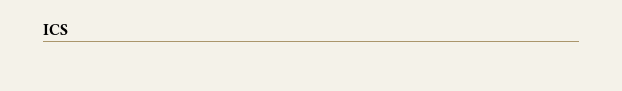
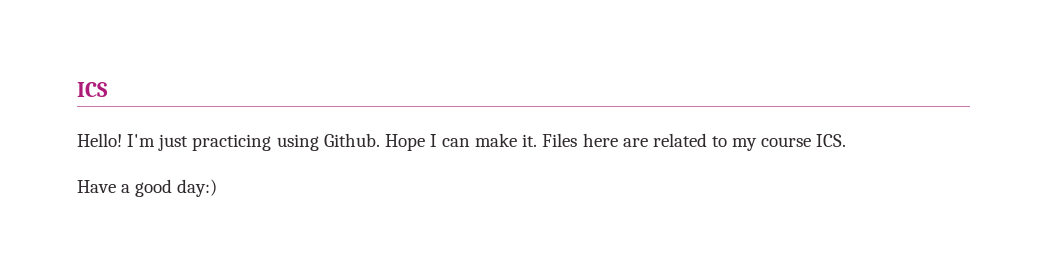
(68, 29) none -> [77,133,847,151] [77,179,218,197] // Hello! I'm just practicing using Github. Hope I can make it. Files here are related to my course ICS. // Have a good day:)

